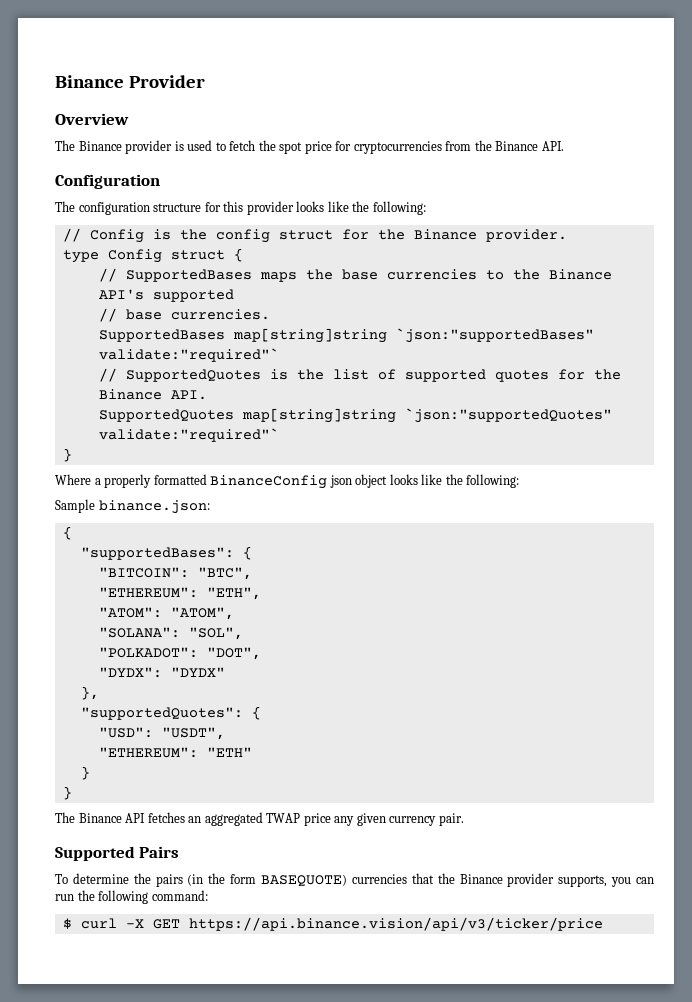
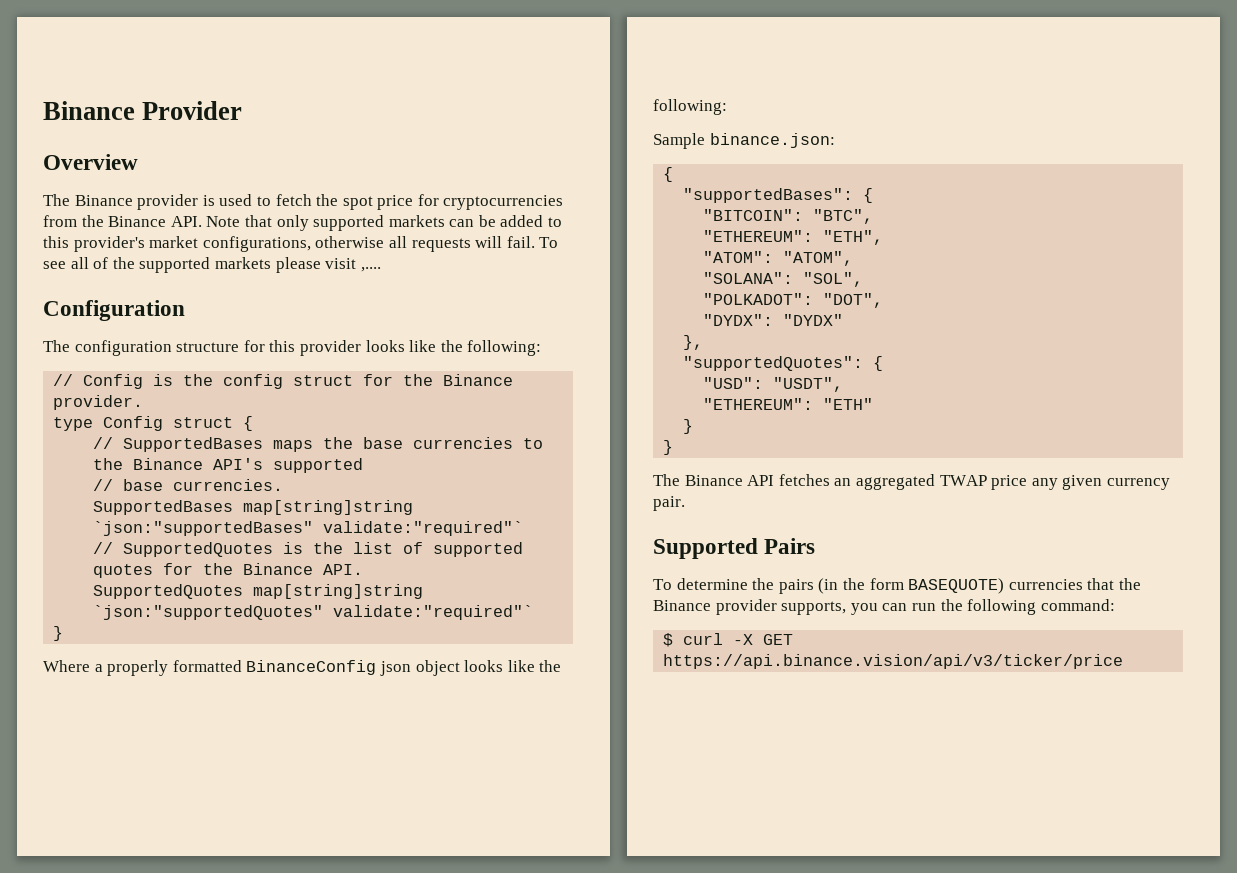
(564, 146) none -> [206,215,563,231] [43,236,559,252] [43,257,381,273] Note that only supported markets can be added to this provider's market configurations, otherwise all requests will fail. To see all of the supported markets please visit ,....

